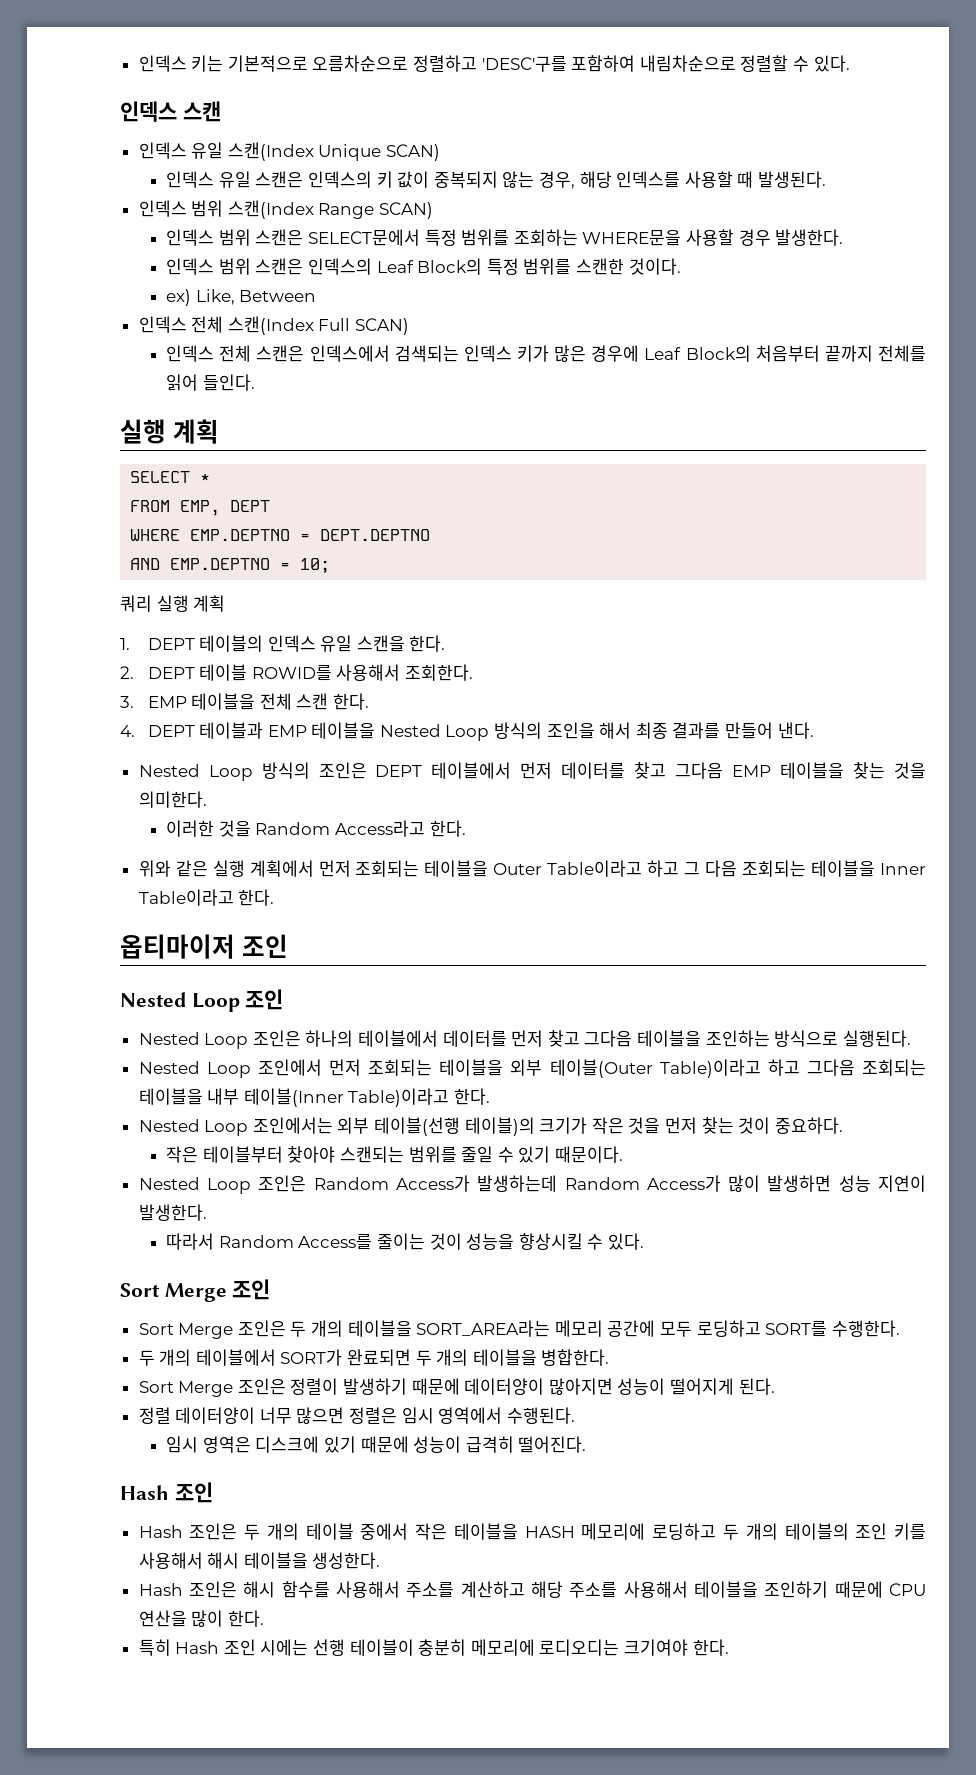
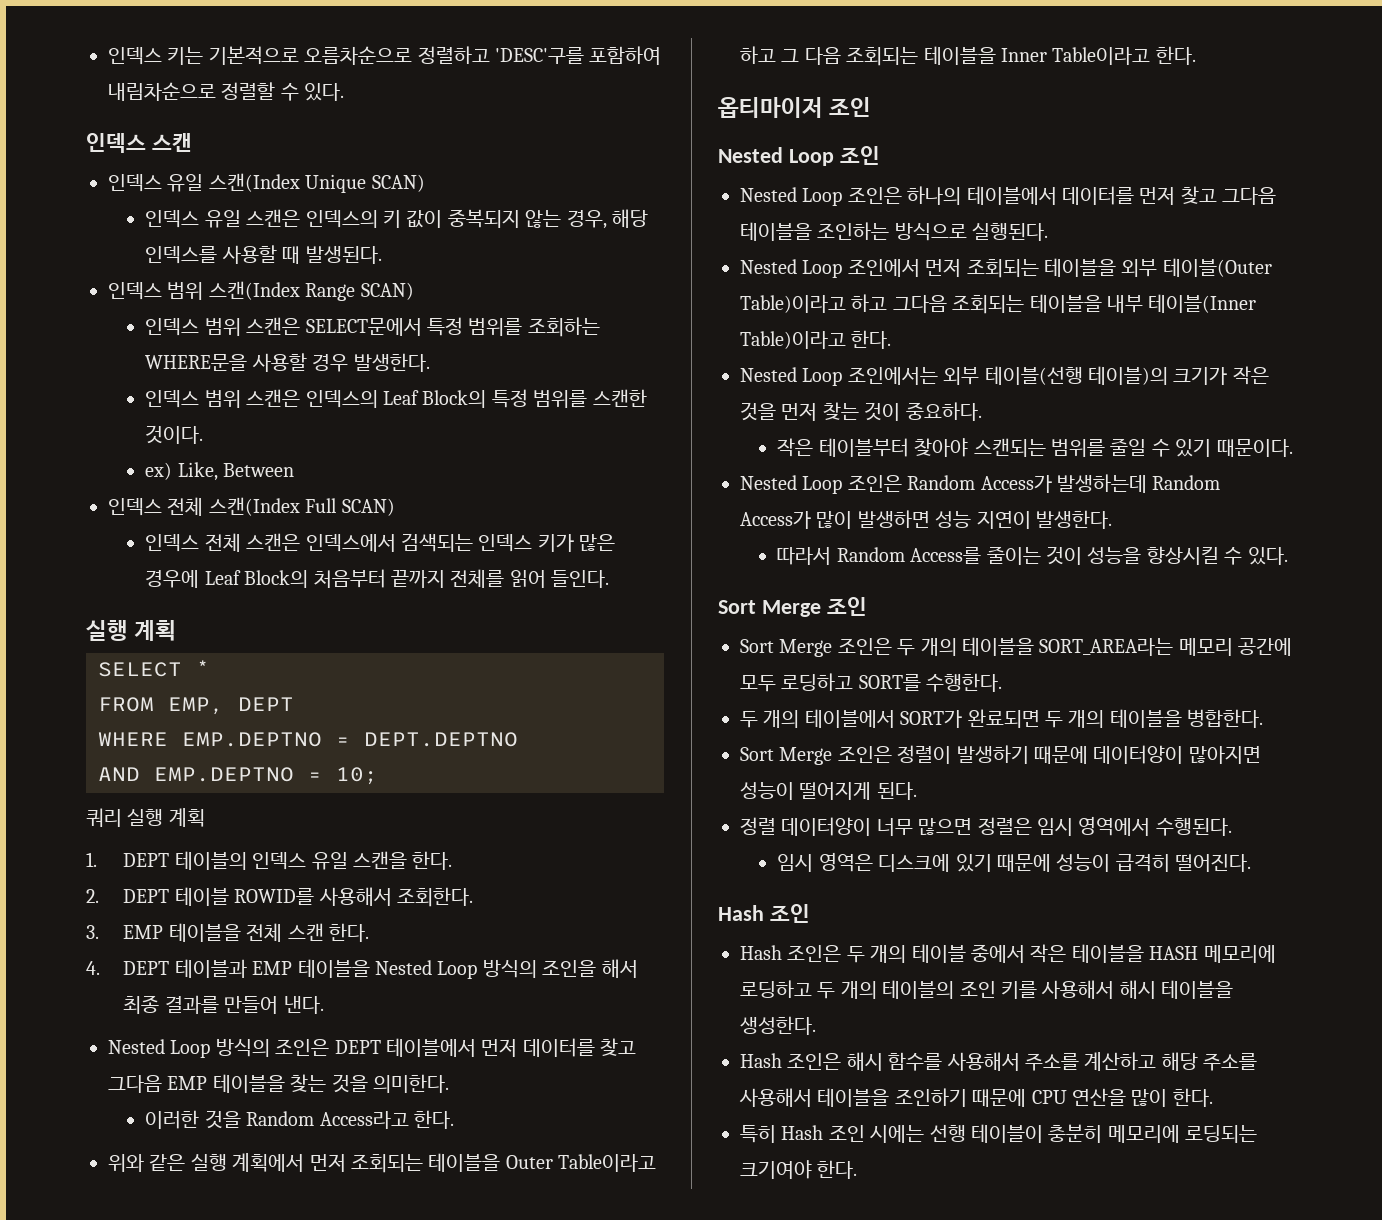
[539,1639,620,1656] 로디오디는 -> [1185,1125,1258,1143] 로딩되는

